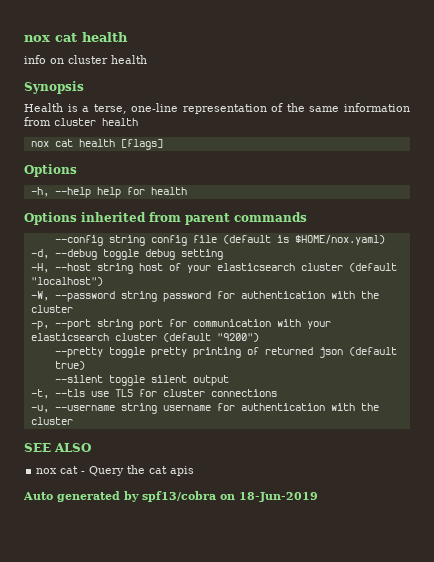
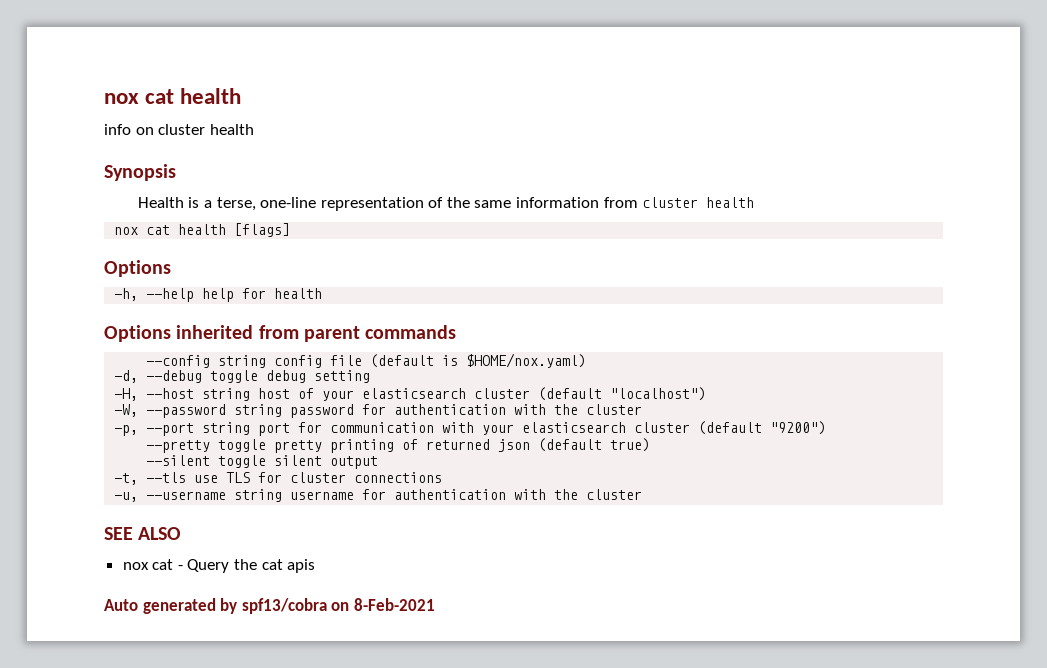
[239,492,318,502] 18-Jun-2019 -> [353,598,435,611] 8-Feb-2021

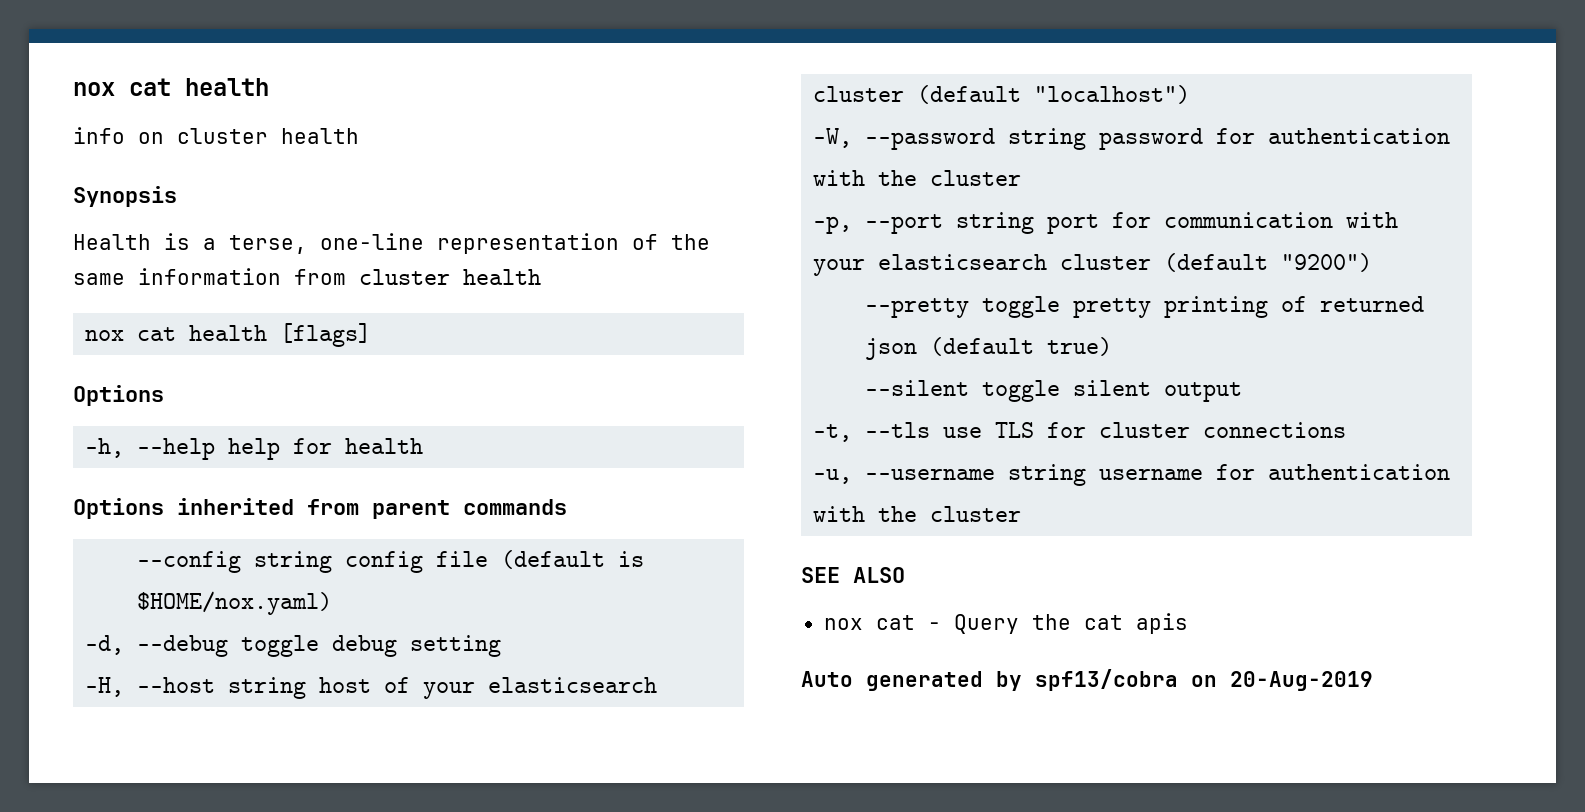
[353,598,435,611] 8-Feb-2021 -> [1230,671,1373,691] 20-Aug-2019

